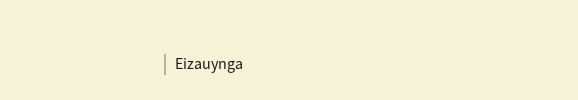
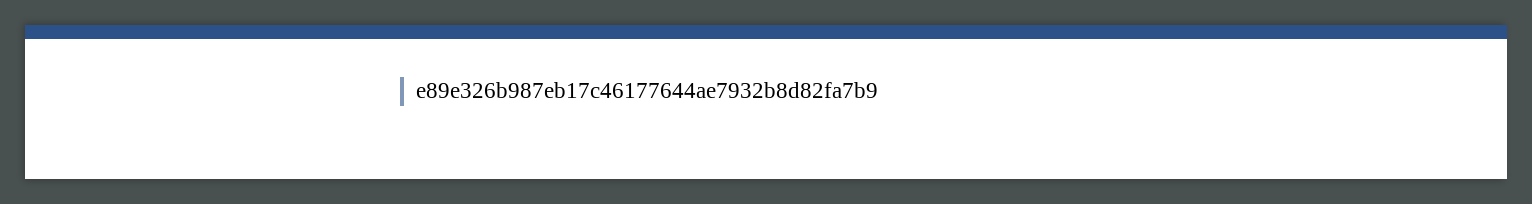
[174,58,243,73] Eizauynga -> [416,82,879,98] e89e326b987eb17c46177644ae7932b8d82fa7b9

